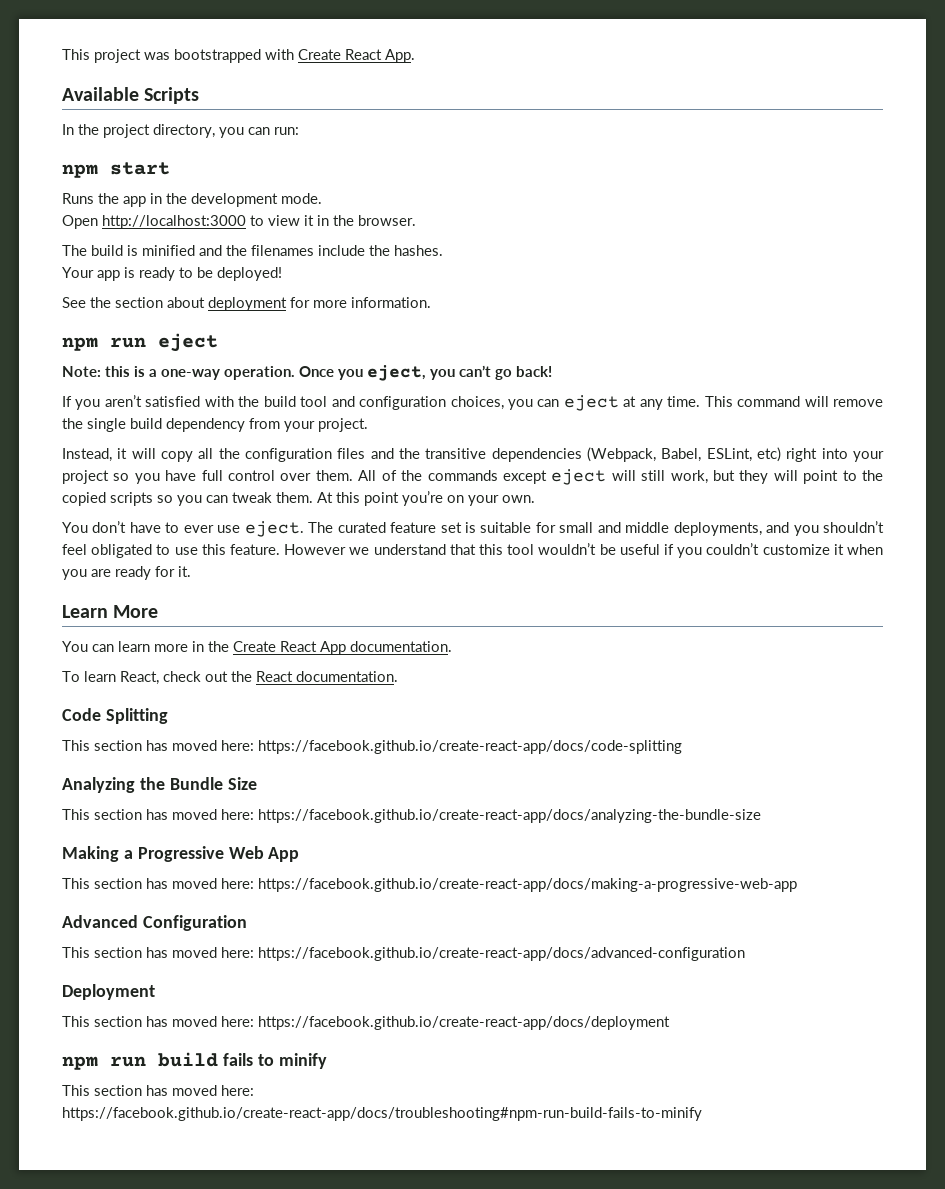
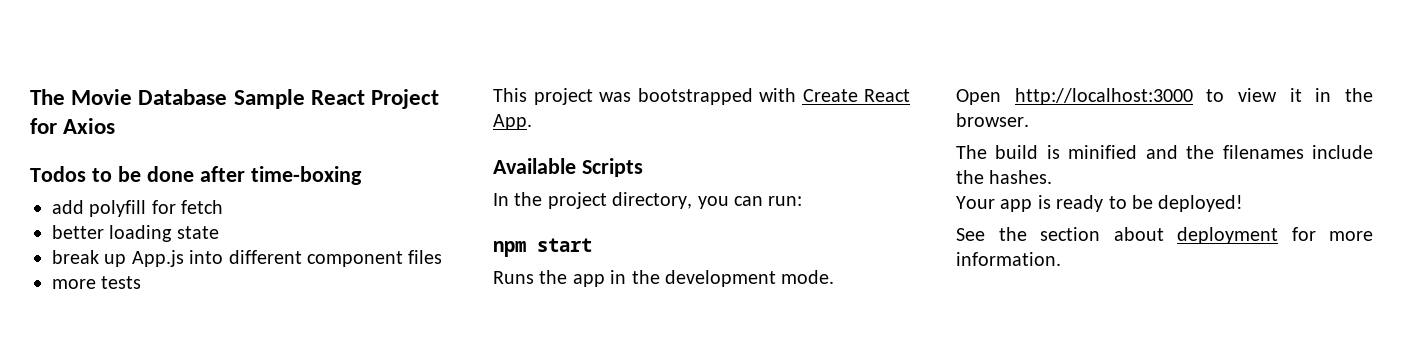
(62, 54) none -> [30,89,440,109] [30,118,116,134] [30,166,362,185] [52,200,224,217] [52,225,219,242] [52,250,443,267] [52,276,142,289] The Movie Database Sample React Project for Axios // Todos to be done after time-boxing // add polyfill for fetch // better loading state // break up App.js into different component files // more tests //
[62,333,218,352] [62,365,552,381] [62,395,884,411] [62,418,368,432] [62,447,885,462] [62,469,883,485] [62,491,535,506] [62,521,885,537] [62,543,884,558] [62,566,191,580] [62,605,159,618] [62,641,452,655] [62,671,398,685] [62,708,168,724] [62,740,682,754] [62,777,257,793] [62,809,761,823] [62,846,300,862] [62,878,797,892] [62,915,247,931] [62,947,745,961] [62,984,155,1000] [62,1016,670,1030] [62,1052,327,1070] [62,1085,254,1096] [62,1107,702,1121] // npm run eject // Note: this is a one-way operation. Once you eject, you can’t go back! // If you aren’t satisfied with the build tool and configuration choices, you can eject at any time. This command will remove the single build dependency from your project. // Instead, it will copy all the configuration files and the transitive dependencies (Webpack, Babel, ESLint, etc) right into your project so you have full control over them. All of the commands except eject will still work, but they will point to the copied scripts so you can tweak them. At this point you’re on your own. // You don’t have to ever use eject. The curated feature set is suitable for small and middle deployments, and you shouldn’t feel obligated to use this feature. However we understand that this tool wouldn’t be useful if you couldn’t customize it when you are ready for it. // Learn More // You can learn more in the Create React App documentation. // To learn React, check out the React documentation. // Code Splitting // This section has moved here: https://facebook.github.io/create-react-app/docs/code-splitting // Analyzing the Bundle Size // This section has moved here: https://facebook.github.io/create-react-app/docs/analyzing-the-bundle-size // Making a Progressive Web App // This section has moved here: https://facebook.github.io/create-react-app/docs/making-a-progressive-web-app // Advanced Configuration // This section has moved here: https://facebook.github.io/create-react-app/docs/advanced-configuration // Deployment // This section has moved here: https://facebook.github.io/create-react-app/docs/deployment // npm run build fails to minify // This section has moved here: https://facebook.github.io/create-react-app/docs/troubleshooting#npm-run-build-fails-to-minify -> (1061, 259) none

